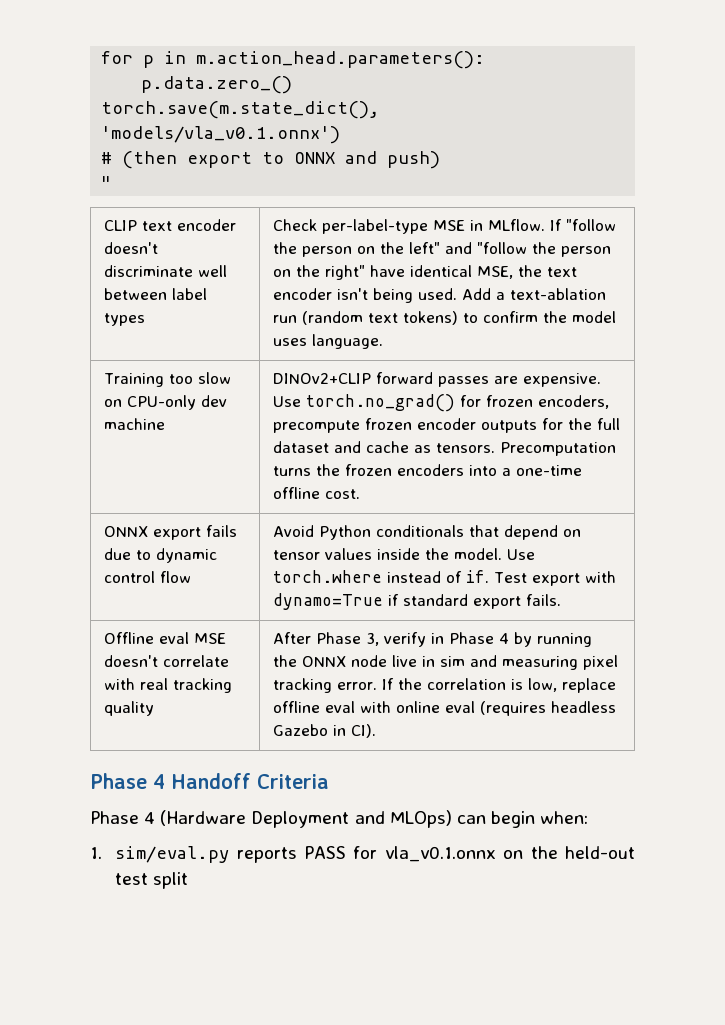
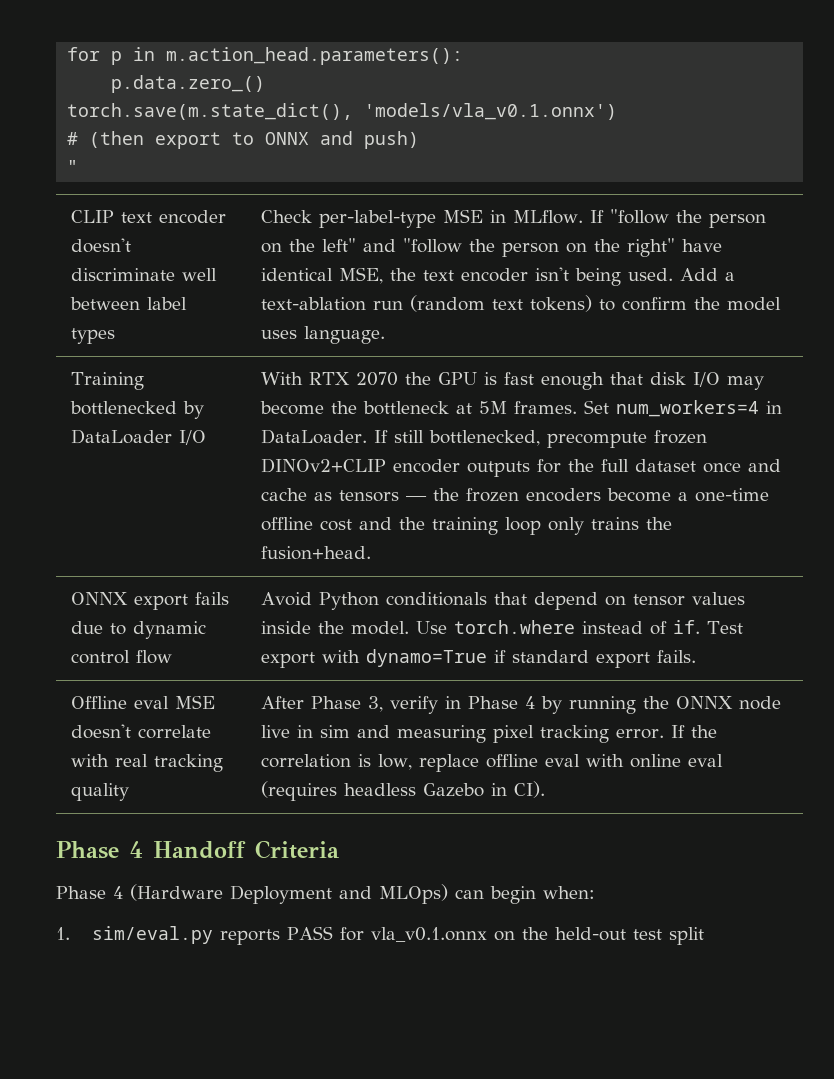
[169,372,232,384] [104,395,228,410] [104,418,166,430] [273,372,602,387] [273,394,610,412] too slow on CPU-only dev machine | DINOv2+CLIP forward passes are expensive. Use torch.no_grad() for frozen encoders, -> [69,401,204,419] [70,429,206,445] [260,372,764,390] [259,400,782,417] [260,429,540,446] bottlenecked by DataLoader I/O | With RTX 2070 the GPU is fast enough that disk I/O may become the bottleneck at 5M frames. Set num_workers=4 in DataLoader. If still bottlenecked,
(413, 424) none -> [260,458,386,473] DINOv2+CLIP
(330, 447) none -> [702,462,741,473] once
[436,442,617,456] [273,466,312,476] tensors. Precomputation turns -> [338,490,427,502] tensors —
[469,465,498,476] into -> [606,488,671,502] become
[325,489,361,499] cost. -> [319,517,672,535] [260,546,371,560] cost and the training loop only trains the fusion+head.

